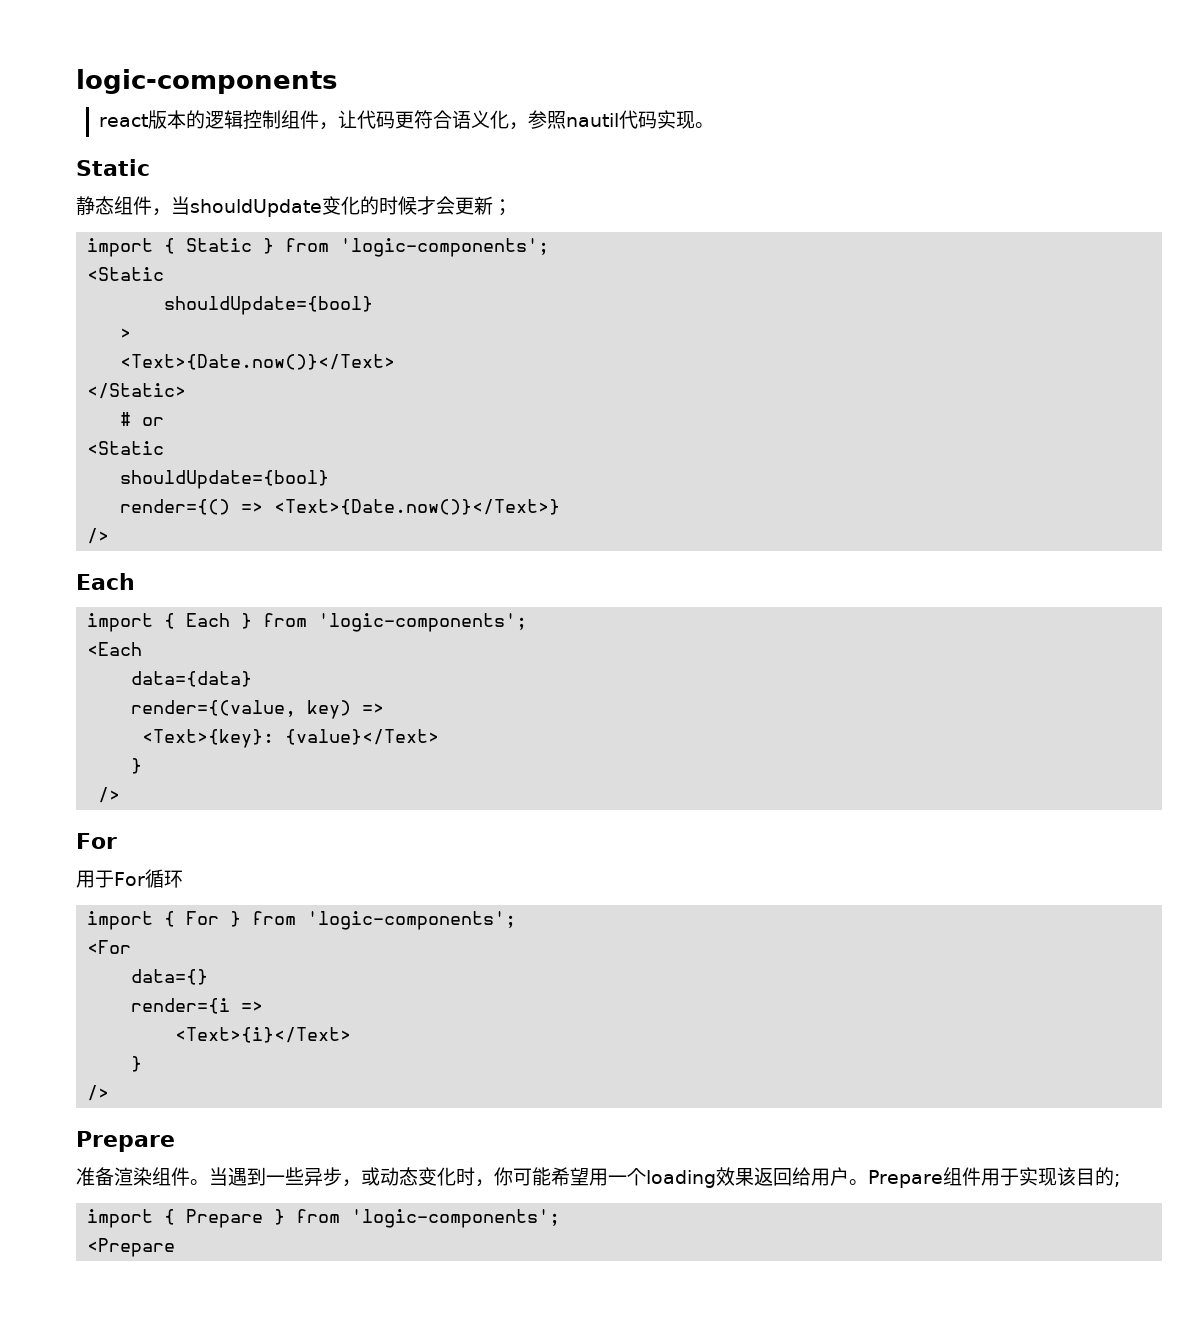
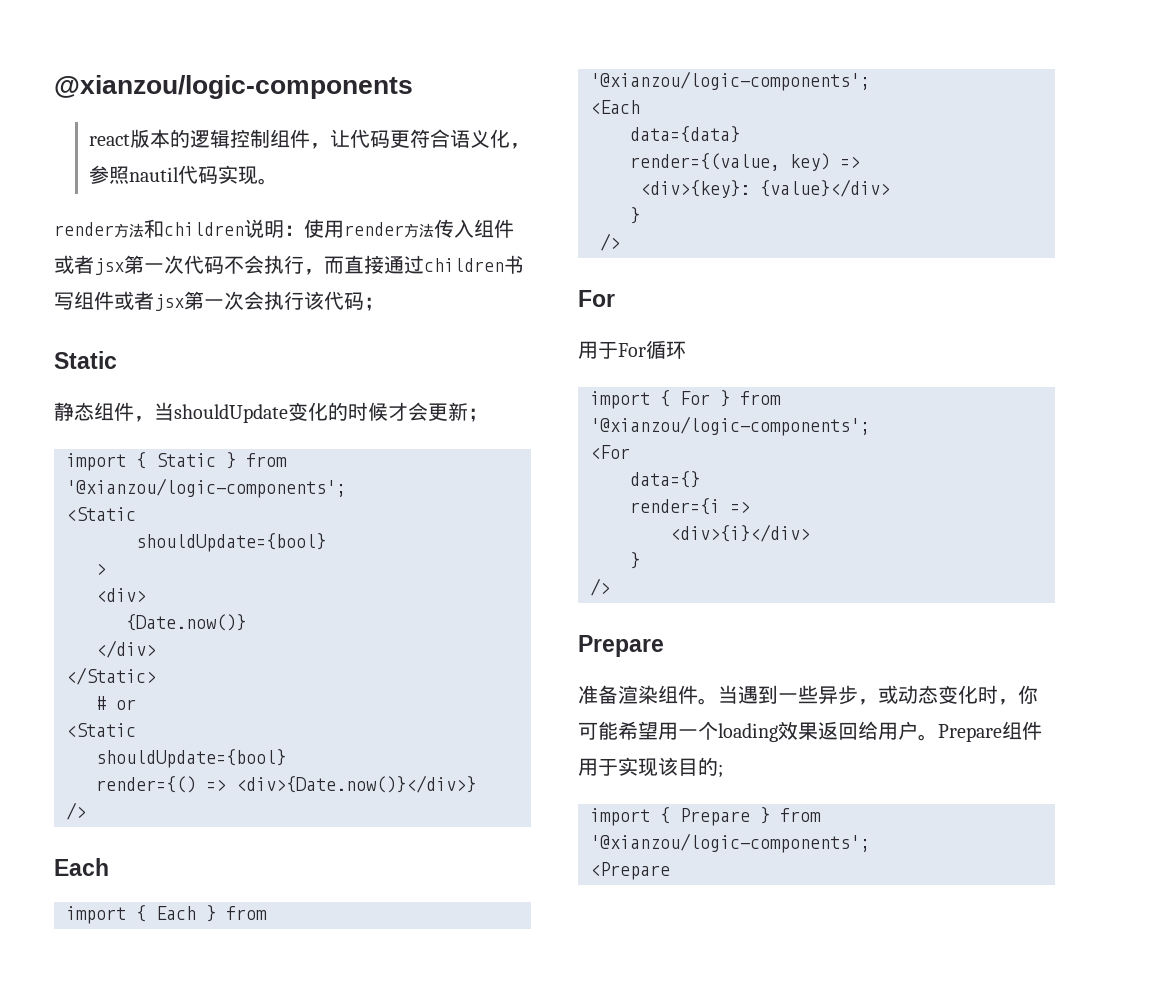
[76,69,337,94] logic-components -> [54,75,413,99] @xianzou/logic-components
(715, 125) none -> [54,219,514,238] [54,255,524,275] [54,291,384,311] // render方法和children说明：使用render方法传入组件或者jsx第一次代码不会执行，而直接通过children书写组件或者jsx第一次会执行该代码；
[340,238,550,257] 'logic-components'; -> [66,478,346,498] '@xianzou/logic-components';
[120,354,396,370] <Text>{Date.now()}</Text> -> [96,588,146,602] [126,614,246,631] [96,640,156,658] <div> // {Date.now()} // </div>
[274,499,561,515] <Text>{Date.now()}</Text>} -> [236,775,476,793] <div>{Date.now()}</div>}
[318,613,528,632] 'logic-components'; -> [590,71,870,91] '@xianzou/logic-components';
[142,729,440,748] <Text>{key}: {value}</Text> -> [640,179,890,198] <div>{key}: {value}</div>
[307,911,517,930] 'logic-components'; -> [590,416,870,436] '@xianzou/logic-components';
[175,1027,352,1043] <Text>{i}</Text> -> [670,524,810,542] <div>{i}</div>
[351,1209,561,1228] 'logic-components'; -> [590,833,870,853] '@xianzou/logic-components';

